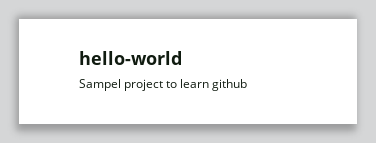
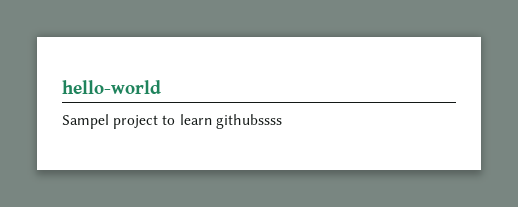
[212,79,248,91] github -> [215,114,282,129] githubssss

